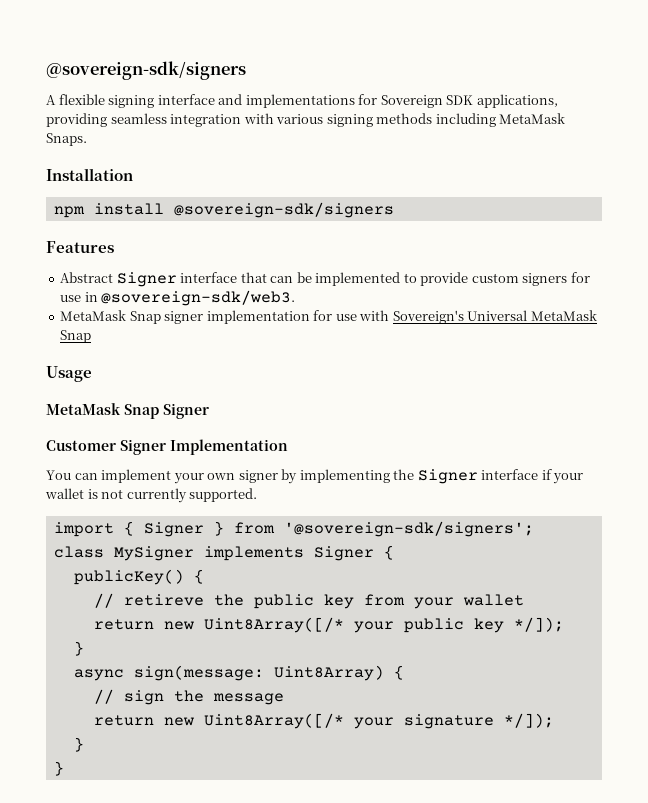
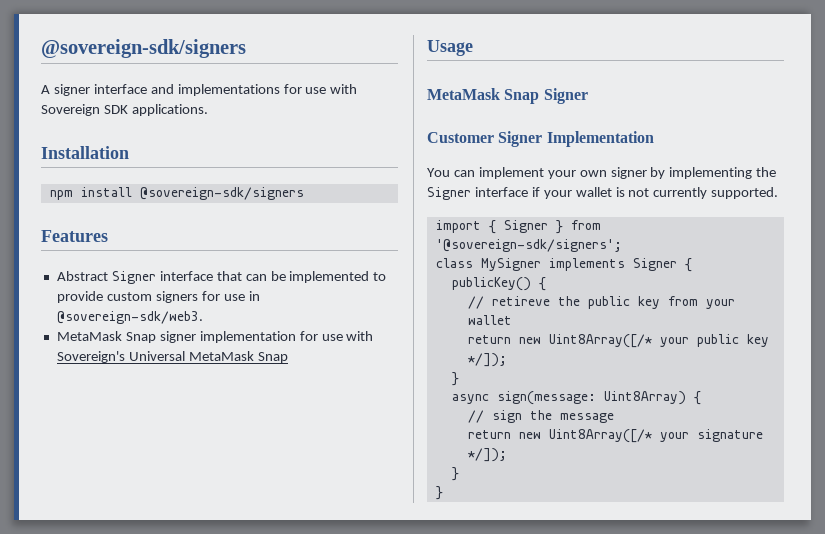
[58,94,155,108] flexible signing -> [53,84,90,96] signer
[380,94,558,108] [46,113,566,127] [46,133,87,146] Sovereign SDK applications, providing seamless integration with various signing methods including MetaMask Snaps. -> [305,84,358,94] [41,104,208,116] use with Sovereign SDK applications.

